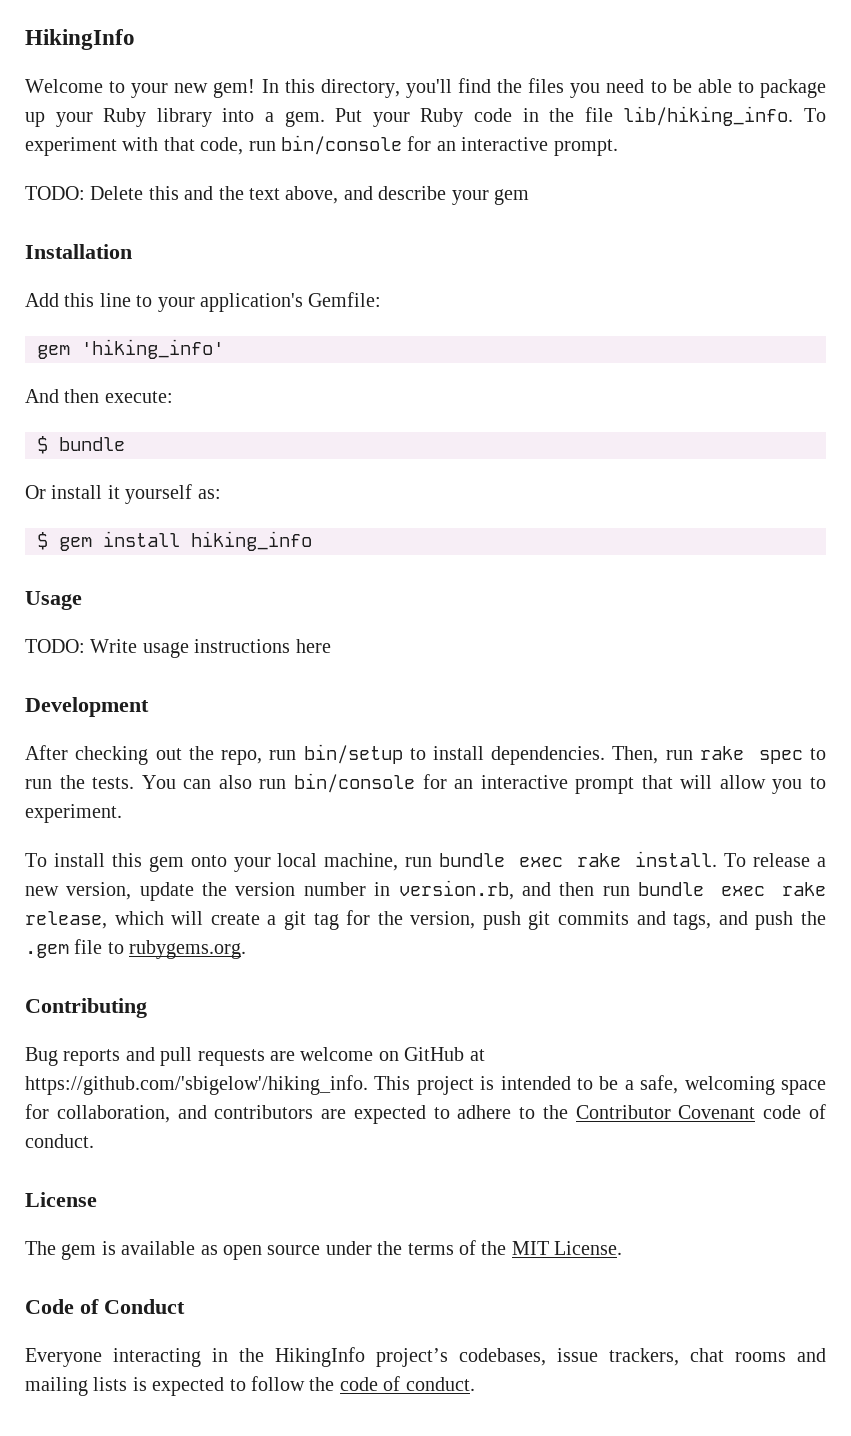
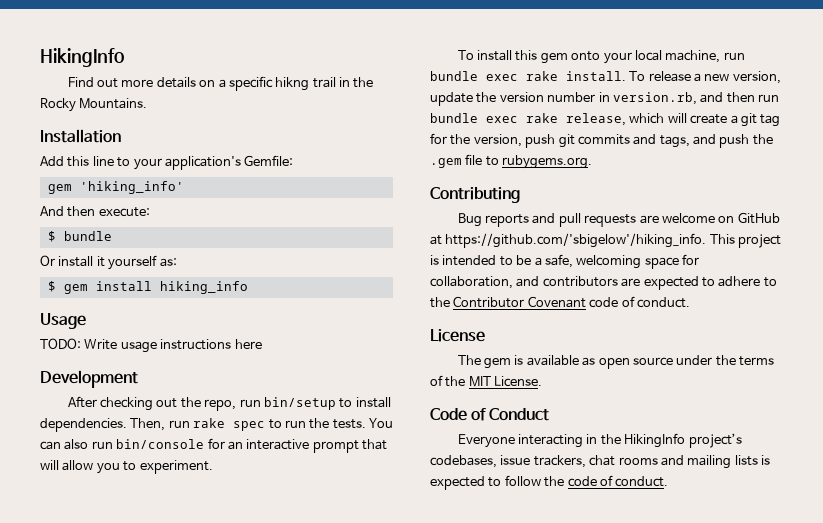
[25,78,826,98] [25,106,827,127] [25,135,618,156] [25,186,529,205] Welcome to your new gem! In this directory, you'll find the files you need to be able to package up your Ruby library into a gem. Put your Ruby code in the file lib/hiking_info. To experiment with that code, run bin/console for an interactive prompt. // TODO: Delete this and the text above, and describe your gem -> [67,76,374,91] [40,98,148,112] Find out more details on a specific hikng trail in the Rocky Mountains.

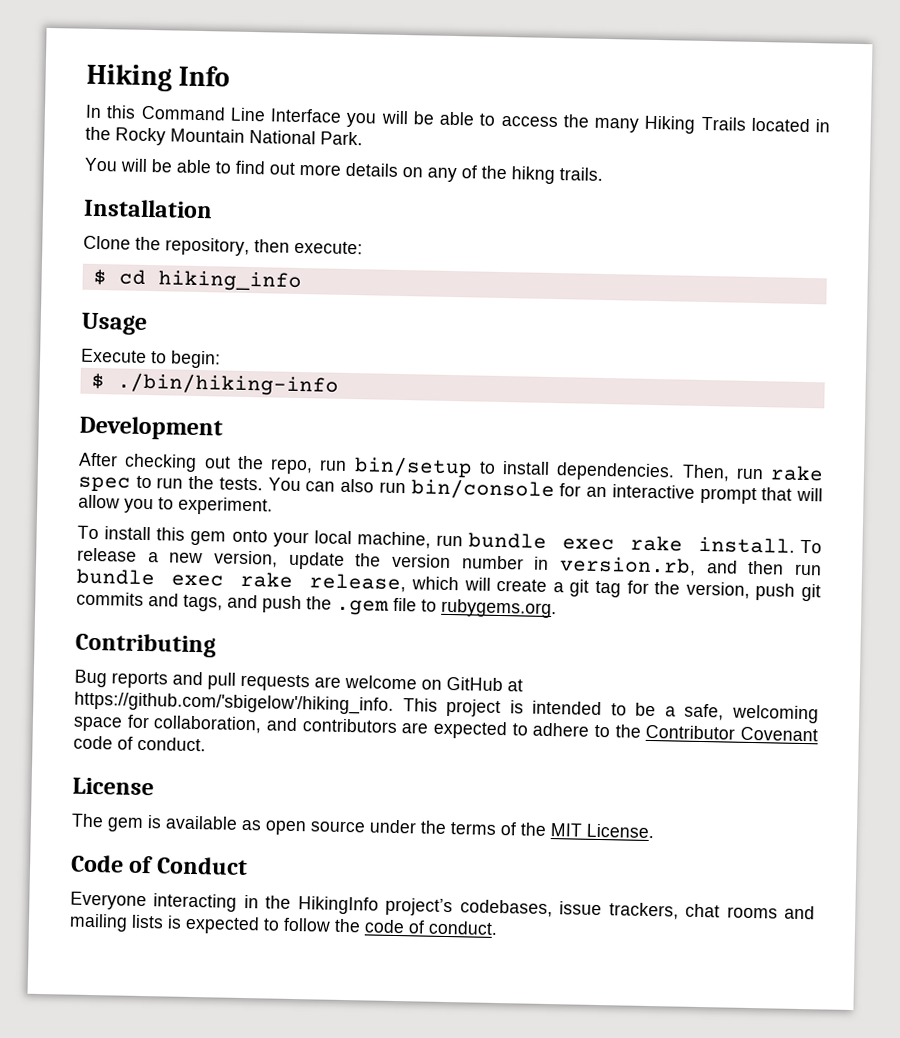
[40,48,124,67] [67,76,374,91] [40,98,148,112] [40,129,121,143] [40,155,294,170] [47,181,184,194] [40,206,150,217] [47,231,112,242] [40,255,177,270] [47,281,248,294] [40,313,86,329] [40,338,262,353] HikingInfo // Find out more details on a specific hikng trail in the Rocky Mountains. // Installation // Add this line to your application's Gemfile: // gem 'hiking_info' // And then execute: // $ bundle // Or install it yourself as: // $ gem install hiking_info // Usage // TODO: Write usage instructions here -> [86,63,231,92] [85,104,830,134] [85,126,363,146] [84,157,603,184] [83,198,213,219] [83,235,363,256] [92,268,302,293] [81,312,147,335] [81,348,221,369] [90,372,339,397] Hiking Info // In this Command Line Interface you will be able to access the many Hiking Trails located in the Rocky Mountain National Park. // You will be able to find out more details on any of the hikng trails. // Installation // Clone the repository, then execute: // $ cd hiking_info // Usage // Execute to begin: // $ ./bin/hiking-info

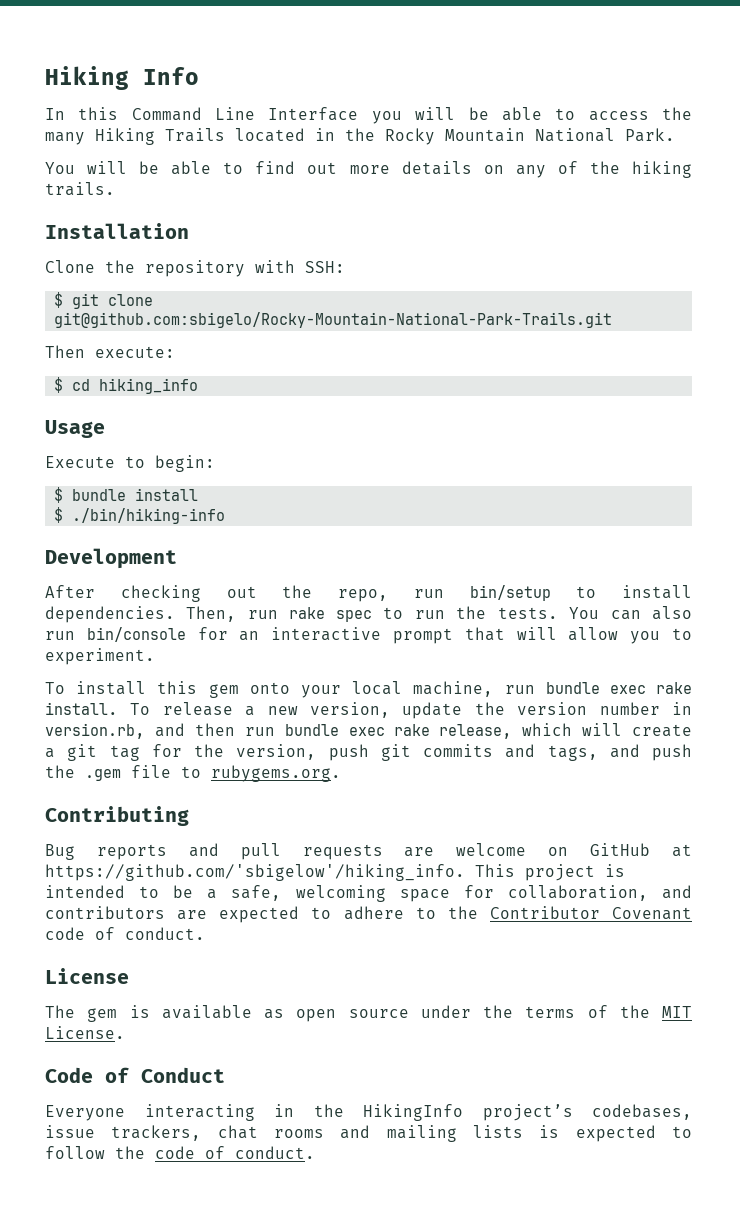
[511,166,555,184] hikng -> [632,161,693,178] hiking
[165,237,290,256] repository, then -> [145,260,345,277] [54,292,154,309] [54,312,613,328] [45,345,85,358] repository with SSH: // $ git clone git@github.com:sbigelo/Rocky-Mountain-National-Park-Trails.git // Then
(221, 359) none -> [54,487,199,503] // $ bundle install

